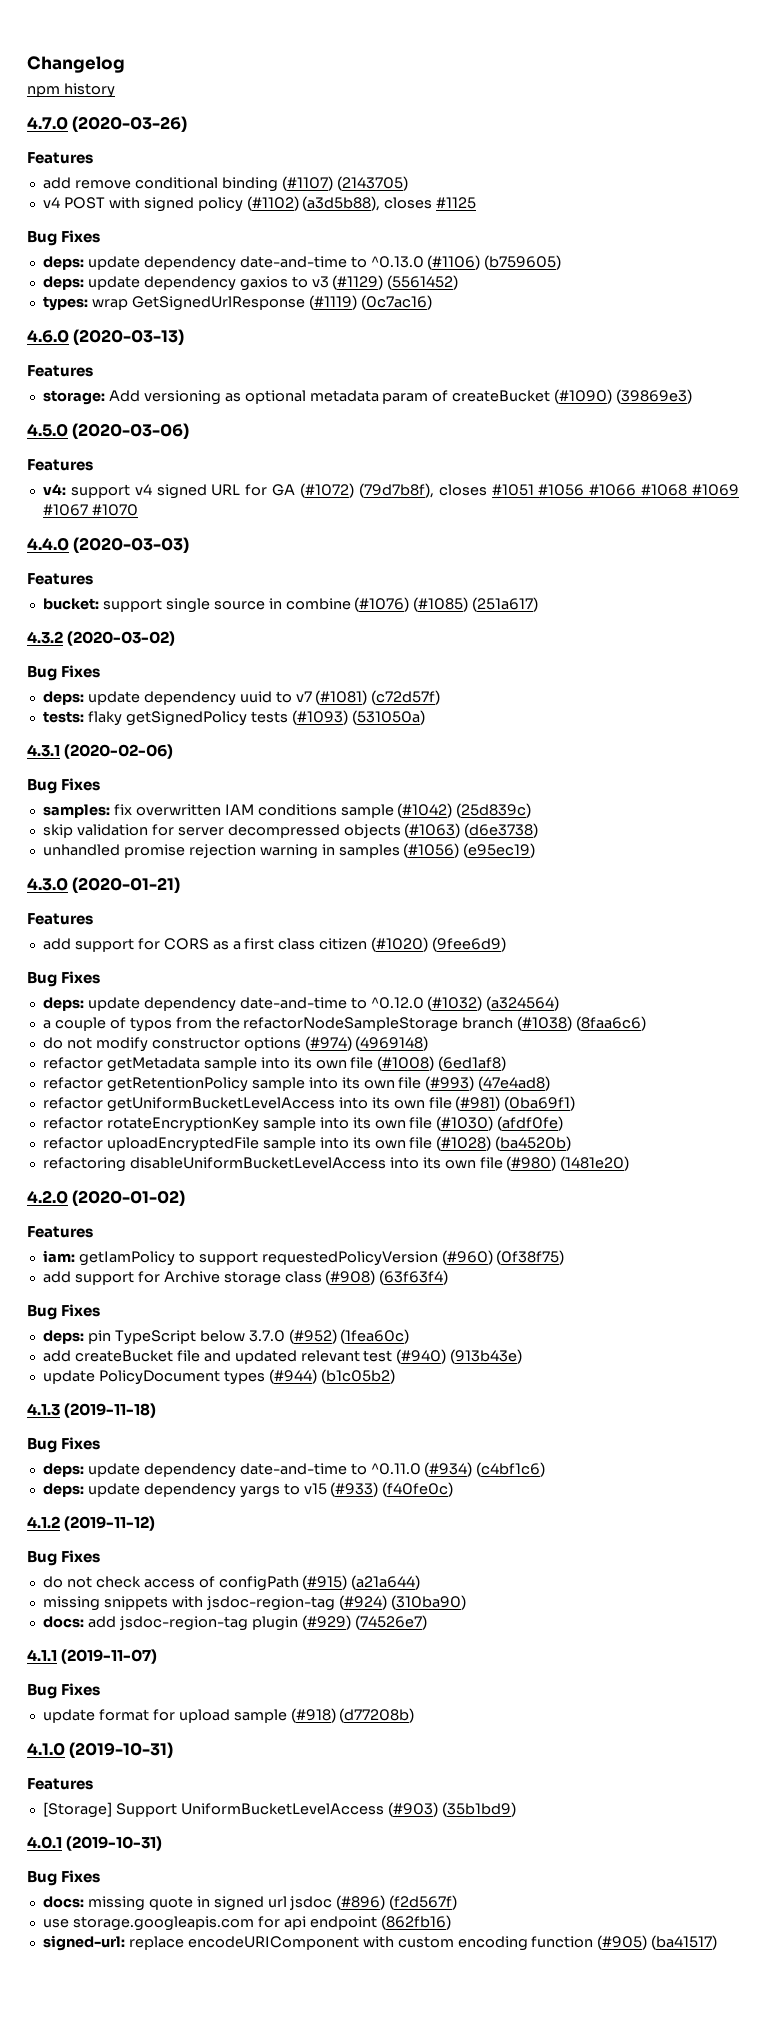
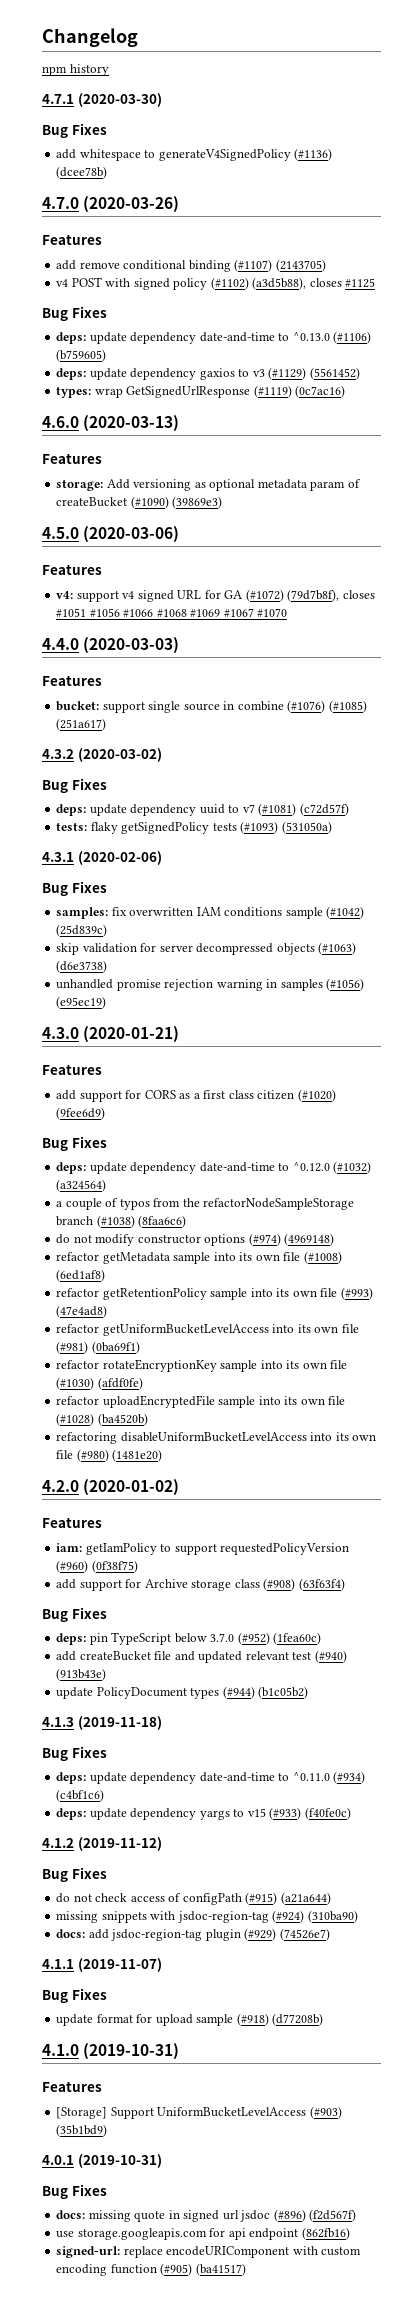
(115, 90) none -> [42,93,162,107] [42,123,107,138] [56,148,333,161] [56,166,108,179] // 4.7.1 (2020-03-30) // Bug Fixes // add whitespace to generateV4SignedPolicy (#1136) (dcee78b)

